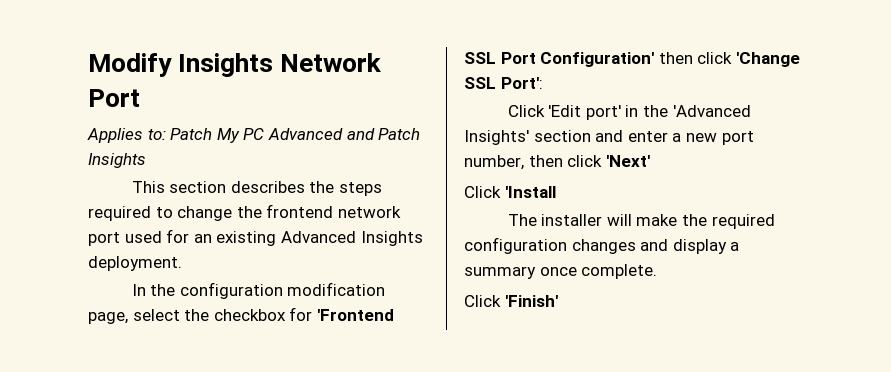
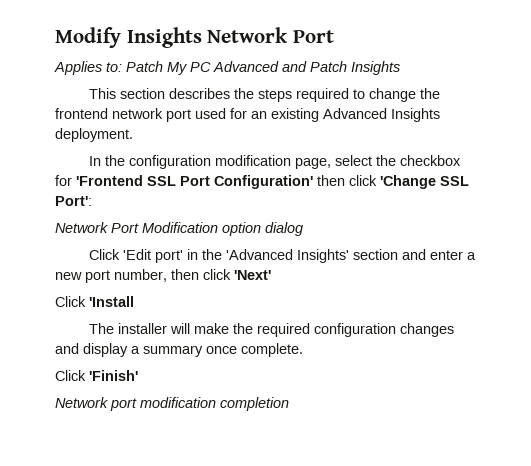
(543, 83) none -> [55,222,303,236] // Network Port Modification option dialog
(558, 301) none -> [55,397,289,411] // Network port modification completion

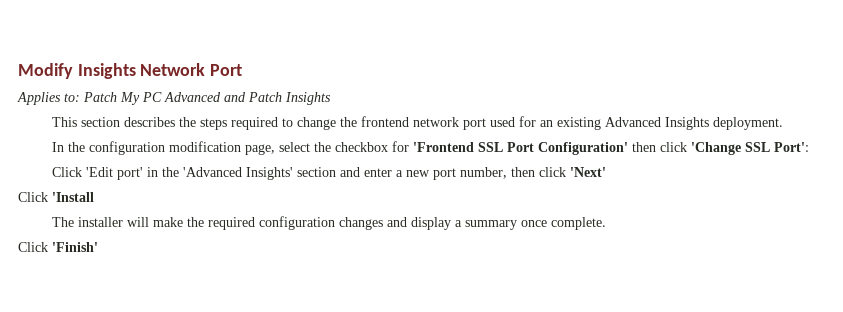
[55,222,303,236] // Network Port Modification option dialog -> (810, 147) none
[55,397,289,411] // Network port modification completion -> (98, 247) none

